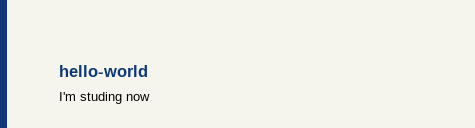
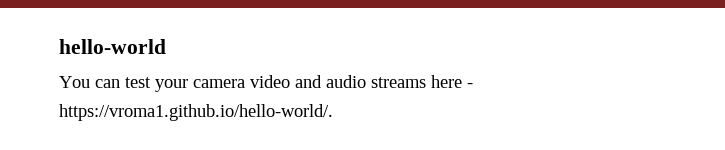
[59,92,150,104] I'm studing now -> [59,75,473,92] [59,104,333,121] You can test your camera video and audio streams here - https://vroma1.github.io/hello-world/.

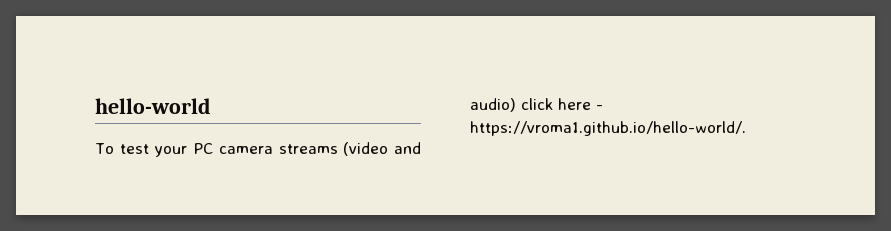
[59,75,426,92] You can test your camera video and audio streams -> [95,142,421,157] [470,98,553,112] To test your PC camera streams (video and audio) click

